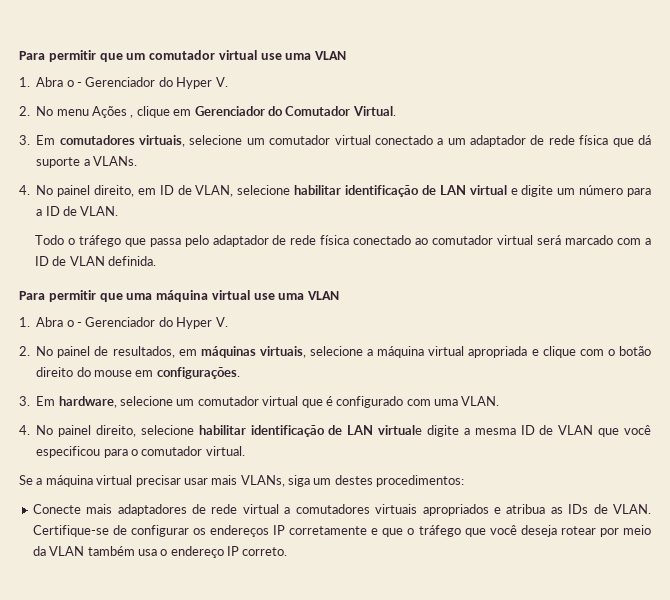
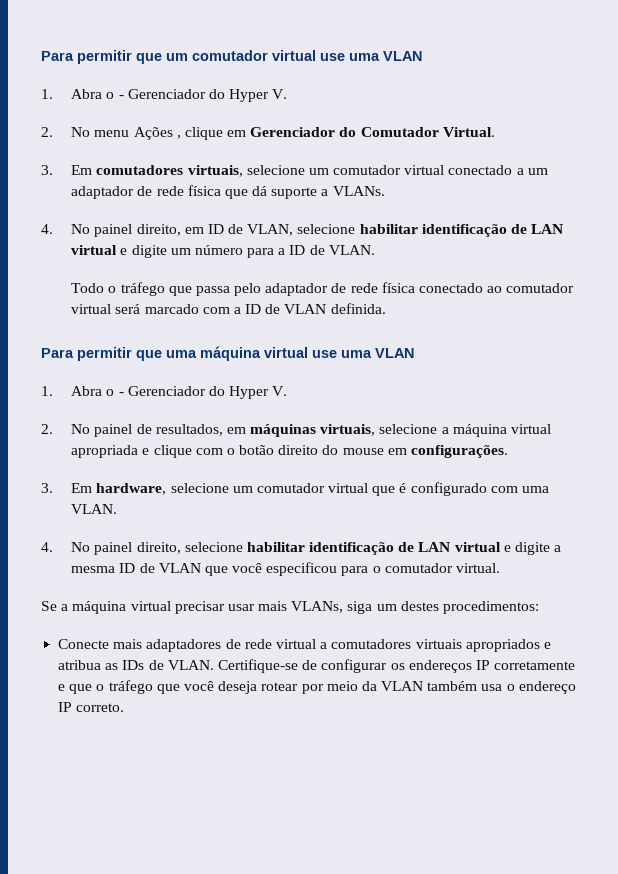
[378,425,423,435] virtuale -> [454,542,511,552] virtual e

